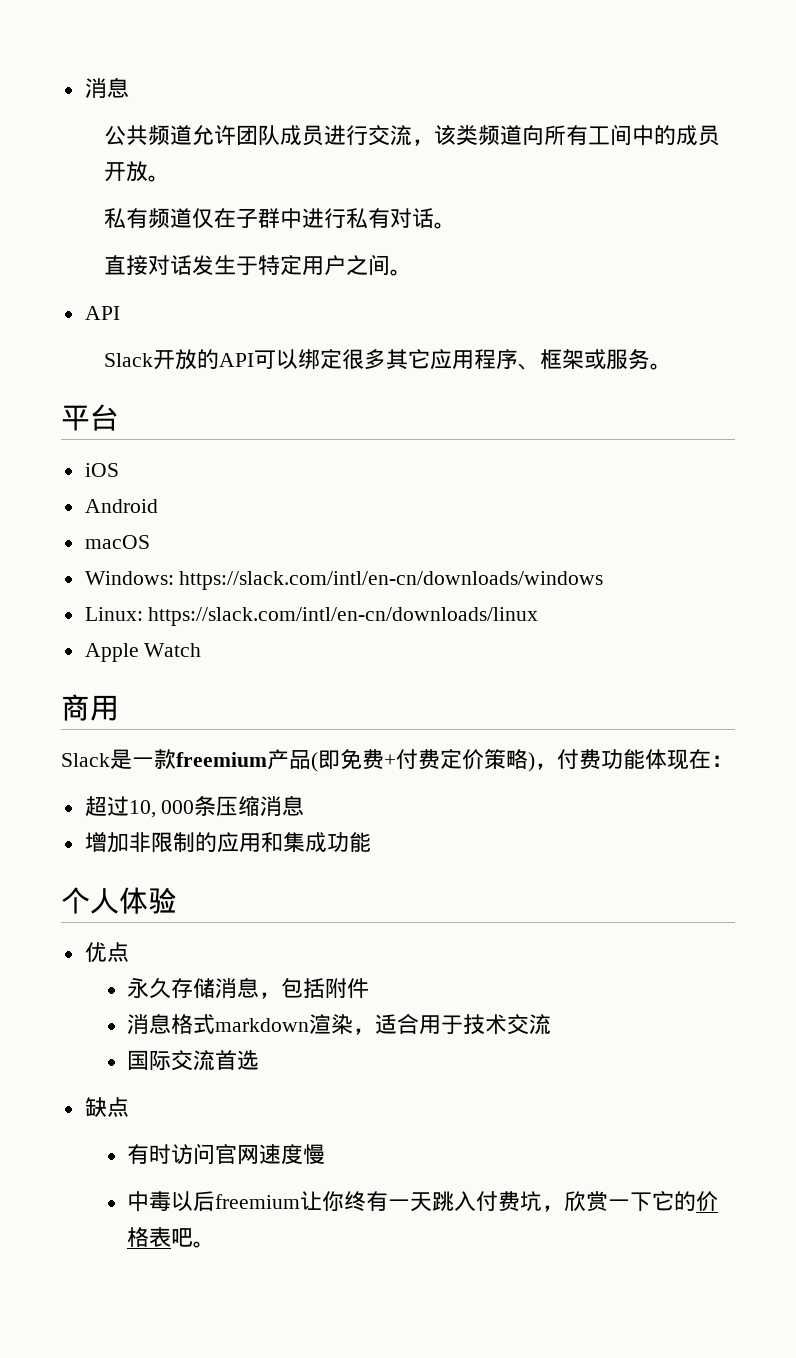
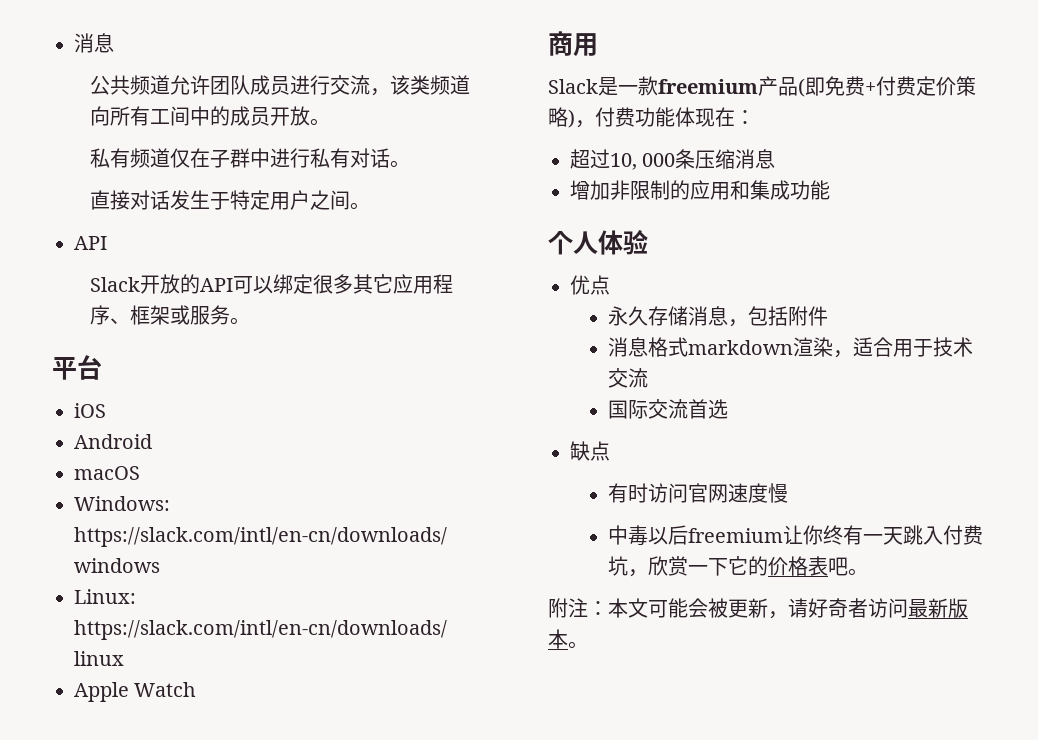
(216, 1244) none -> [548,598,968,619] [548,629,588,649] // 附注：本文可能会被更新，请好奇者访问最新版本。

